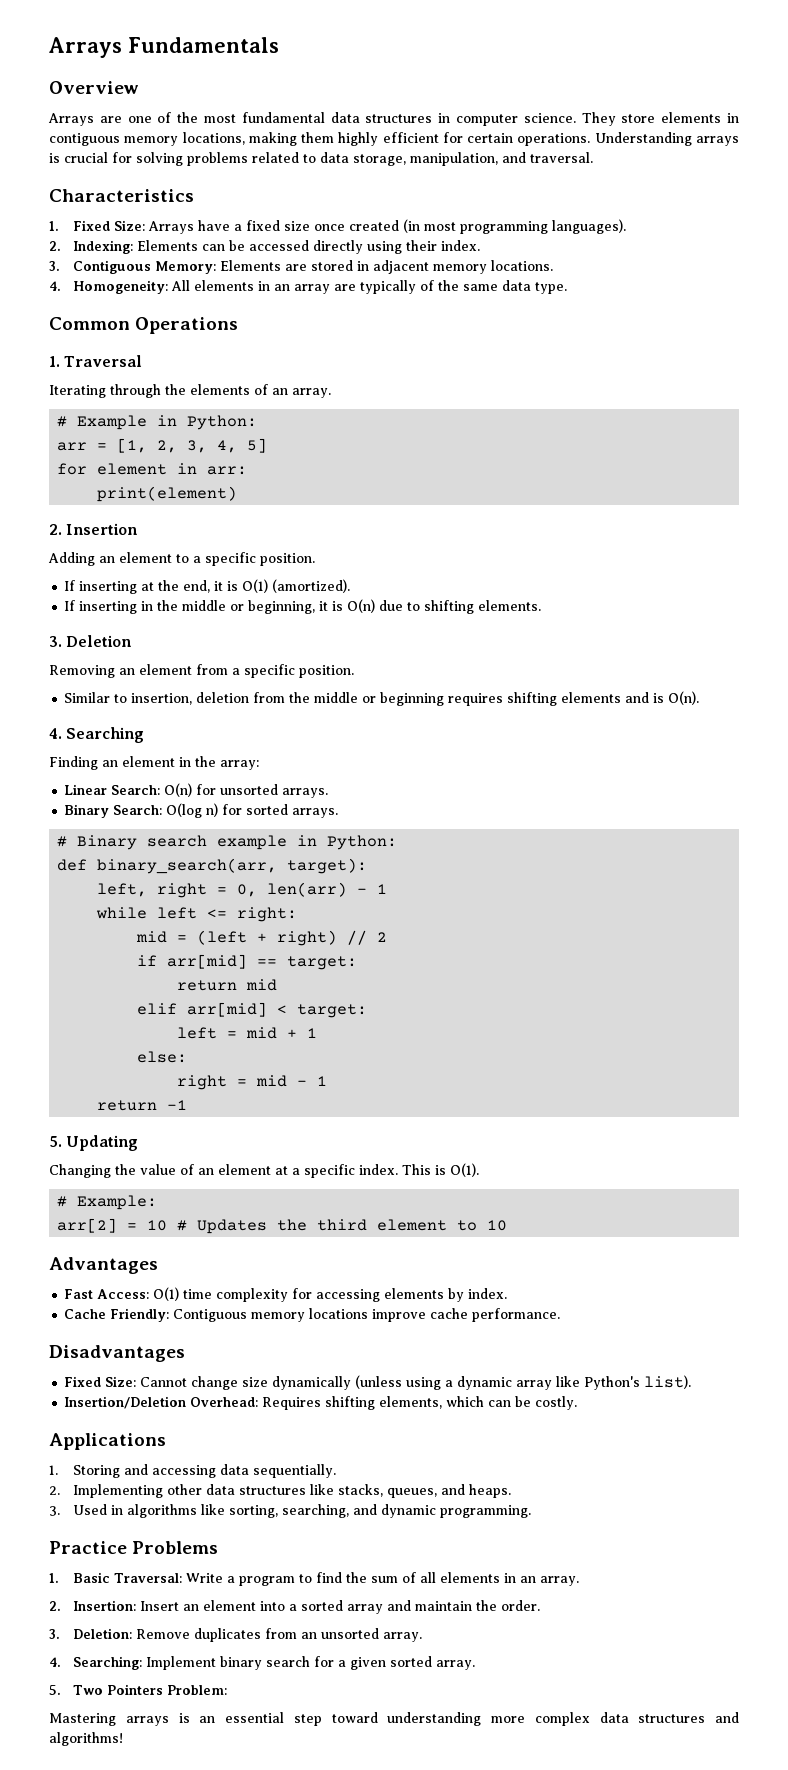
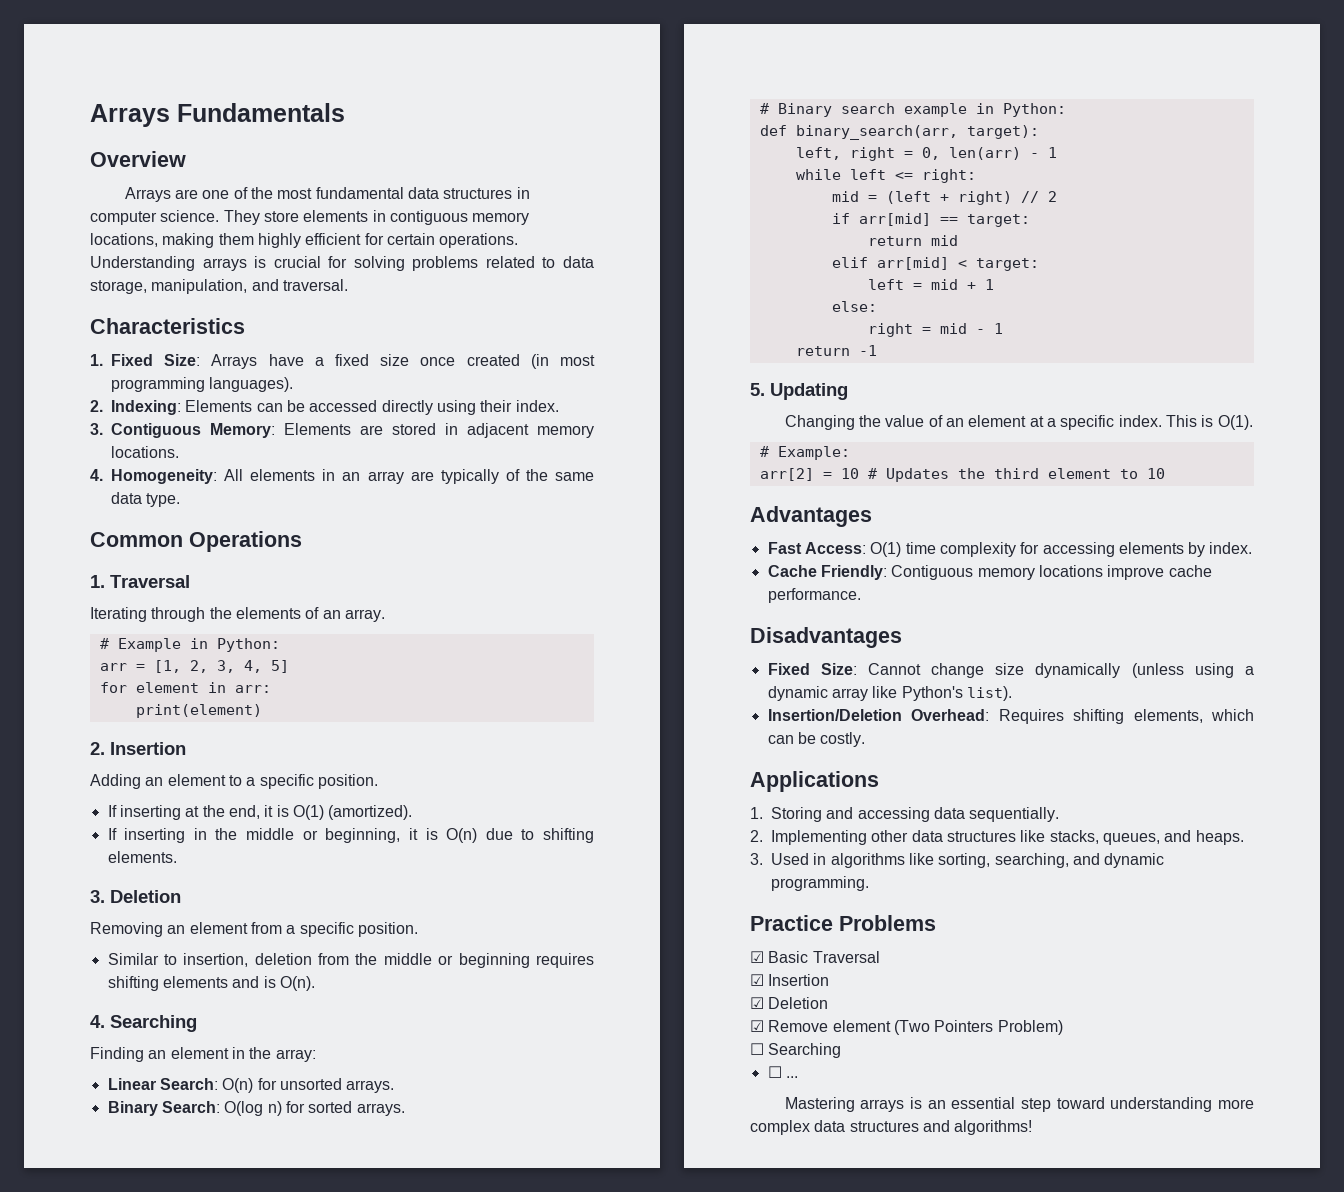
[49,1572,580,1586] [49,1600,541,1614] [49,1628,423,1642] [49,1656,476,1670] [49,1684,228,1695] 1. Basic Traversal: Write a program to find the sum of all elements in an array. // 2. Insertion: Insert an element into a sorted array and maintain the order. // 3. Deletion: Remove duplicates from an unsorted array. // 4. Searching: Implement binary search for a given sorted array. // 5. Two Pointers Problem: -> [750,951,880,963] [750,974,830,986] [750,997,829,1009] [750,1020,1063,1035] [750,1043,842,1058] [767,1066,798,1078] ☑ Basic Traversal // ☑ Insertion // ☑ Deletion // ☑ Remove element (Two Pointers Problem) // ☐ Searching // ☐ ...

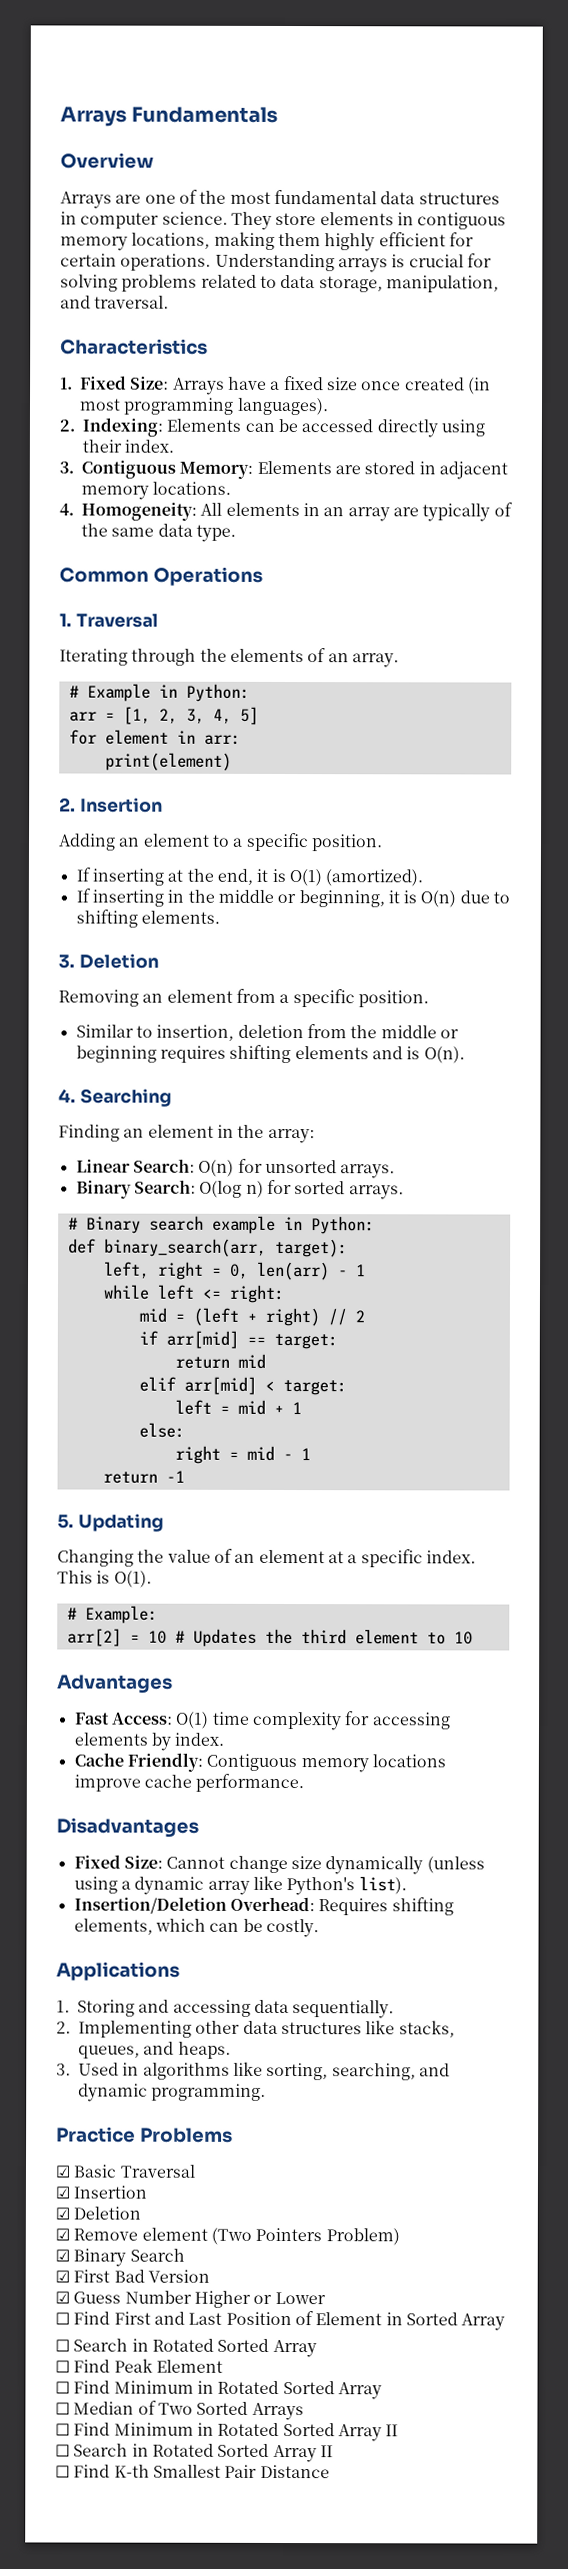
[750,1043,842,1058] [767,1066,798,1078] [784,1097,1254,1112] [750,1120,1033,1135] ☐ Searching // ☐ ... // Mastering arrays is an essential step toward understanding more complex data structures and algorithms! -> [55,2248,185,2267] [55,2269,210,2283] [55,2290,326,2308] [55,2311,506,2331] [55,2338,317,2358] [55,2358,223,2373] [55,2380,382,2400] [55,2400,304,2421] [55,2422,399,2442] [55,2443,333,2463] [55,2464,330,2479] ☑ Binary Search // ☑ First Bad Version // ☑ Guess Number Higher or Lower // ☐ Find First and Last Position of Element in Sorted Array // ☐ Search in Rotated Sorted Array // ☐ Find Peak Element // ☐ Find Minimum in Rotated Sorted Array // ☐ Median of Two Sorted Arrays // ☐ Find Minimum in Rotated Sorted Array II // ☐ Search in Rotated Sorted Array II // ☐ Find K-th Smallest Pair Distance

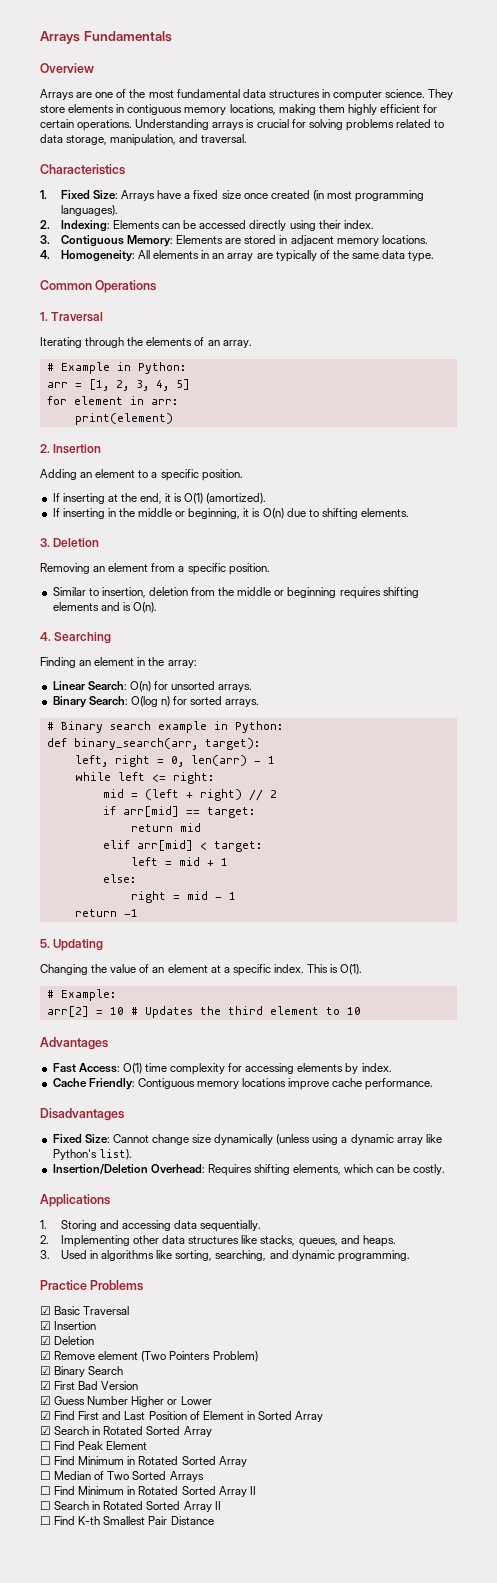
[55,2312,70,2325] ☐ -> [40,1411,51,1420] ☑
[55,2339,70,2352] ☐ -> [40,1426,51,1435] ☑

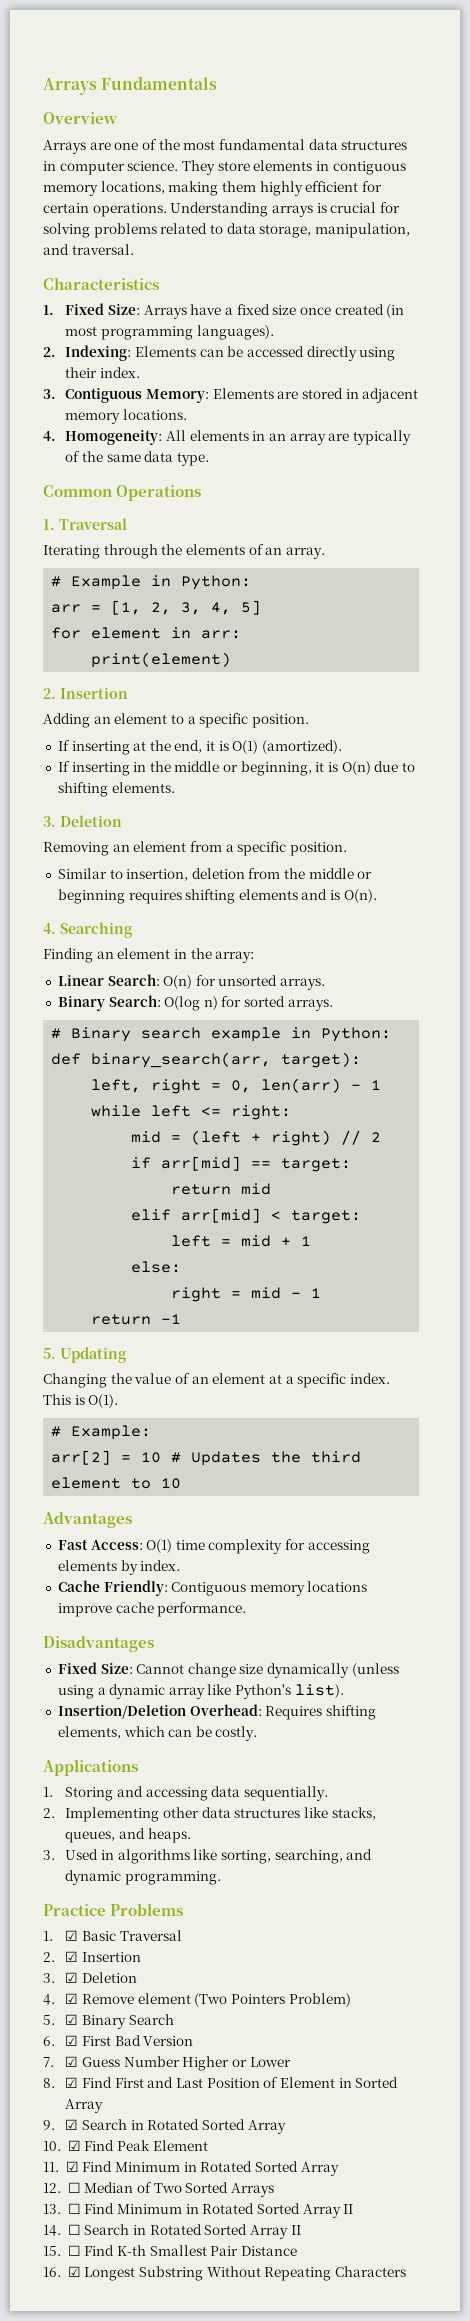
(144, 1285) none -> [43,1931,53,1941] 1.
(130, 1310) none -> [43,1952,55,1962] 2.
(97, 1325) none -> [43,1973,55,1983] 3.
(95, 1340) none -> [43,1994,55,2005] 4.
(258, 1356) none -> [43,2015,55,2025] 5.
(124, 1370) none -> [43,2036,55,2046] 6.
(139, 1385) none -> [43,2057,54,2067] 7.
(212, 1400) none -> [43,2078,55,2088] 8.
(324, 1416) none -> [43,2120,55,2130] 9.
[40,1441,51,1450] ☐ -> [43,2140,81,2151] 10. ☑
[40,1456,51,1465] ☐ -> [43,2161,79,2172] 11. ☑
(247, 1461) none -> [43,2183,61,2193] 12.
(204, 1476) none -> [43,2204,61,2214] 13.
(256, 1490) none -> [43,2225,61,2236] 14.
(221, 1505) none -> [43,2246,61,2256] 15.
(214, 1520) none -> [43,2266,406,2281] // 16. ☑ Longest Substring Without Repeating Characters

